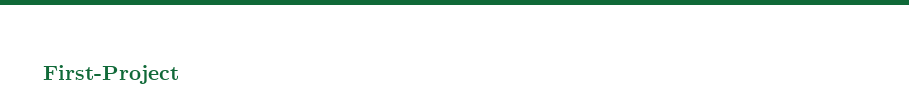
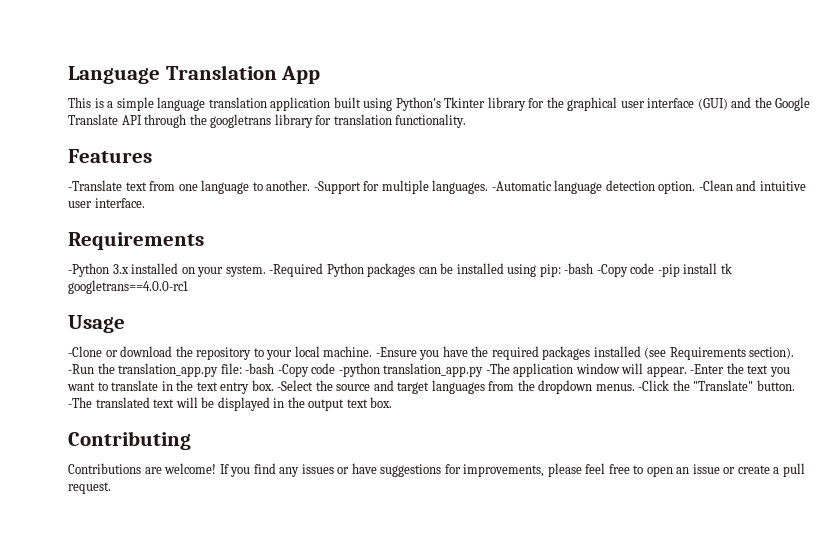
[43,65,179,84] First-Project -> [68,65,321,84] [68,97,811,111] [68,114,467,128] [68,149,152,163] [68,180,806,194] [68,198,145,208] [68,232,204,250] [68,263,732,277] [68,280,188,294] [68,315,125,333] [68,346,795,360] [68,363,790,377] [67,380,795,394] [68,397,393,411] [68,431,191,450] [68,463,805,477] [68,482,111,494] Language Translation App // This is a simple language translation application built using Python's Tkinter library for the graphical user interface (GUI) and the Google Translate API through the googletrans library for translation functionality. // Features // -Translate text from one language to another. -Support for multiple languages. -Automatic language detection option. -Clean and intuitive user interface. // Requirements // -Python 3.x installed on your system. -Required Python packages can be installed using pip: -bash -Copy code -pip install tk googletrans==4.0.0-rc1 // Usage // -Clone or download the repository to your local machine. -Ensure you have the required packages installed (see Requirements section). -Run the translation_app.py file: -bash -Copy code -python translation_app.py -The application window will appear. -Enter the text you want to translate in the text entry box. -Select the source and target languages from the dropdown menus. -Click the "Translate" button. -The translated text will be displayed in the output text box. // Contributing // Contributions are welcome! If you find any issues or have suggestions for improvements, please feel free to open an issue or create a pull request.

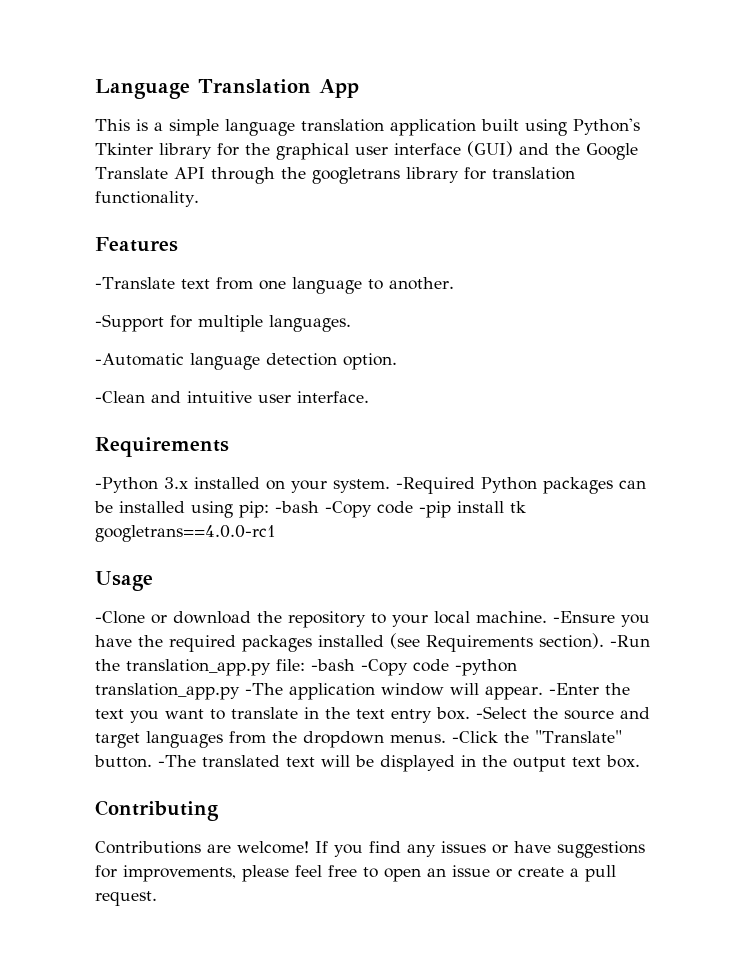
(311, 185) none -> (454, 283) //
(489, 187) none -> (351, 323) //
(696, 187) none -> (397, 361) //

